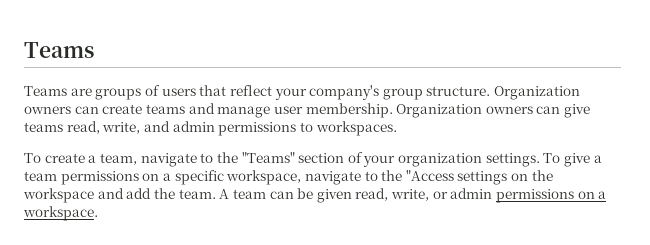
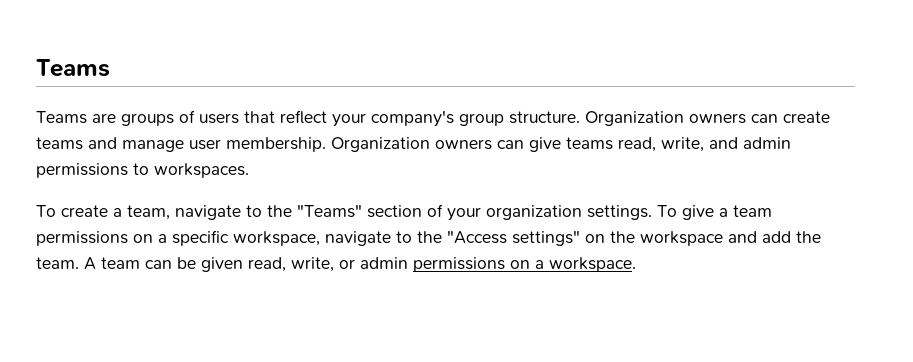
[457,171,508,185] settings -> [512,230,580,246] settings"

